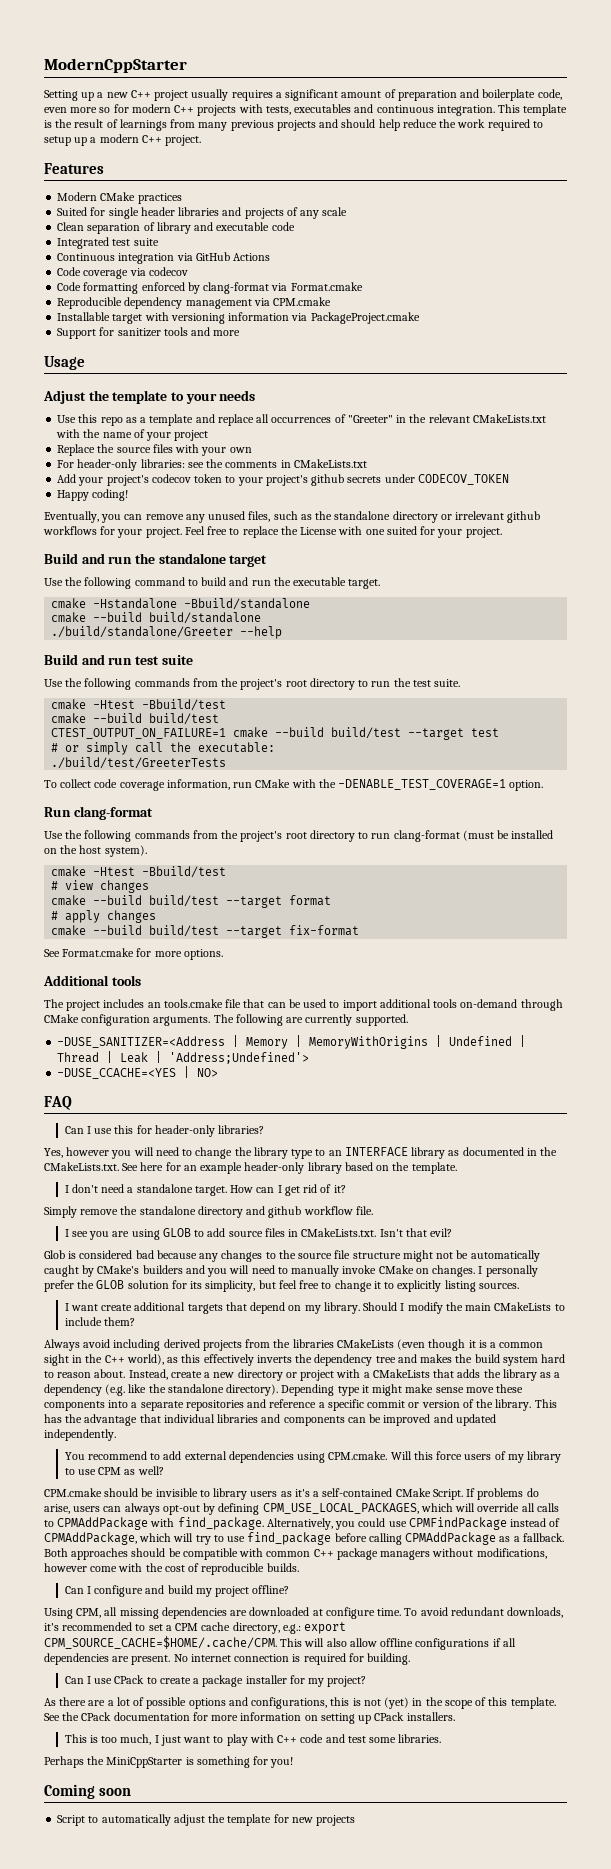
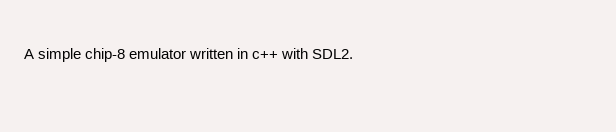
[44,58,187,73] [44,89,562,101] [44,104,568,116] [44,119,543,131] [44,134,202,146] [44,163,104,174] [57,192,182,204] [57,207,348,219] [57,222,295,234] [57,237,159,249] [57,252,271,264] [57,267,188,279] [57,282,363,294] [57,297,332,309] [57,312,420,324] [57,327,241,339] [44,356,85,370] [43,390,256,404] [57,414,546,426] [56,429,209,441] [57,444,252,456] [57,459,367,471] [57,474,509,486] [57,489,129,501] [44,511,541,523] [43,526,502,538] [44,553,268,567] [44,577,381,589] [51,598,311,610] [51,612,262,624] [51,626,283,639] [44,654,193,665] [44,678,461,690] [51,699,227,711] [51,713,220,725] [51,727,500,740] [51,742,276,755] [51,757,227,769] [44,779,544,791] [44,806,153,820] [44,830,554,842] [44,845,147,857] [51,866,227,878] [51,880,150,893] [51,895,332,908] [51,910,157,923] [51,925,360,938] [44,948,223,960] [43,975,141,986] [44,999,563,1011] [44,1014,408,1026] [57,1035,527,1049] [57,1051,310,1064] [57,1066,219,1079] [44,1096,72,1110] [64,1125,265,1137] [44,1147,558,1159] [44,1162,457,1174] [64,1184,346,1196] [44,1206,373,1218] [64,1228,453,1240] [44,1250,540,1262] [44,1265,538,1277] [44,1280,519,1292] [64,1302,565,1314] [64,1317,136,1326] [44,1339,544,1351] [44,1354,566,1366] [44,1369,561,1381] [44,1384,524,1396] [44,1399,557,1411] [44,1414,496,1426] [44,1429,116,1441] [64,1451,562,1463] [64,1466,164,1475] [44,1488,539,1500] [44,1503,559,1515] [44,1517,561,1530] [44,1532,564,1545] [44,1548,547,1560] [44,1563,299,1575] [64,1585,290,1597] [44,1607,564,1619] [44,1622,347,1634] [44,1636,516,1650] [44,1653,411,1665] [64,1675,367,1687] [44,1697,556,1709] [44,1712,455,1724] [64,1734,442,1746] [44,1756,294,1768] [44,1784,132,1799] [57,1814,356,1826] ModernCppStarter // Setting up a new C++ project usually requires a significant amount of preparation and boilerplate code, even more so for modern C++ projects with tests, executables and continuous integration. This template is the result of learnings from many previous projects and should help reduce the work required to setup up a modern C++ project. // Features // Modern CMake practices // Suited for single header libraries and projects of any scale // Clean separation of library and executable code // Integrated test suite // Continuous integration via GitHub Actions // Code coverage via codecov // Code formatting enforced by clang-format via Format.cmake // Reproducible dependency management via CPM.cmake // Installable target with versioning information via PackageProject.cmake // Support for sanitizer tools and more // Usage // Adjust the template to your needs // Use this repo as a template and replace all occurrences of "Greeter" in the relevant CMakeLists.txt with the name of your project // Replace the source files with your own // For header-only libraries: see the comments in CMakeLists.txt // Add your project's codecov token to your project's github secrets under CODECOV_TOKEN // Happy coding! // Eventually, you can remove any unused files, such as the standalone directory or irrelevant github workflows for your project. Feel free to replace the License with one suited for your project. // Build and run the standalone target // Use the following command to build and run the executable target. // cmake -Hstandalone -Bbuild/standalone // cmake --build build/standalone // ./build/standalone/Greeter --help // Build and run test suite // Use the following commands from the project's root directory to run the test suite. // cmake -Htest -Bbuild/test // cmake --build build/test // CTEST_OUTPUT_ON_FAILURE=1 cmake --build build/test --target test // # or simply call the executable: // ./build/test/GreeterTests // To collect code coverage information, run CMake with the -DENABLE_TEST_COVERAGE=1 option. // Run clang-format // Use the following commands from the project's root directory to run clang-format (must be installed on the host system). // cmake -Htest -Bbuild/test // # view changes // cmake --build build/test --target format // # apply changes // cmake --build build/test --target fix-format // See Format.cmake for more options. // Additional tools // The project includes an tools.cmake file that can be used to import additional tools on-demand through CMake configuration arguments. The following are currently supported. // -DUSE_SANITIZER=<Address | Memory | MemoryWithOrigins | Undefined | Thread | Leak | 'Address;Undefined'> // -DUSE_CCACHE=<YES | NO> // FAQ // Can I use this for header-only libraries? // Yes, however you will need to change the library type to an INTERFACE library as documented in the CMakeLists.txt. See here for an example header-only library based on the template. // I don't need a standalone target. How can I get rid of it? // Simply remove the standalone directory and github workflow file. // I see you are using GLOB to add source files in CMakeLists.txt. Isn't that evil? // Glob is considered bad because any changes to the source file structure might not be automatically caught by CMake's builders and you will need to manually invoke CMake on changes. I personally prefer the GLOB solution for its simplicity, but feel free to change it to explicitly listing sources. // I want create additional targets that depend on my library. Should I modify the main CMakeLists to include them? // Always avoid including derived projects from the libraries CMakeLists (even though it is a common sight in the C++ world), as this effectively inverts the dependency tree and makes the build system hard to reason about. Instead, create a new directory or project with a CMakeLists that adds the library as a dependency (e.g. like the standalone directory). Depending type it might make sense move these components into a separate repositories and reference a specific commit or version of the library. This has the advantage that individual libraries and components can be improved and updated independently. // You recommend to add external dependencies using CPM.cmake. Will this force users of my library to use CPM as well? // CPM.cmake should be invisible to library users as it's a self-contained CMake Script. If problems do arise, users can always opt-out by defining CPM_USE_LOCAL_PACKAGES, which will override all calls to CPMAddPackage with find_package. Alternatively, you could use CPMFindPackage instead of CPMAddPackage, which will try to use find_package before calling CPMAddPackage as a fallback. Both approaches should be compatible with common C++ package managers without modifications, however come with the cost of reproducible builds. // Can I configure and build my project offline? // Using CPM, all missing dependencies are downloaded at configure time. To avoid redundant downloads, it's recommended to set a CPM cache directory, e.g.: export CPM_SOURCE_CACHE=$HOME/.cache/CPM. This will also allow offline configurations if all dependencies are present. No internet connection is required for building. // Can I use CPack to create a package installer for my project? // As there are a lot of possible options and configurations, this is not (yet) in the scope of this template. See the CPack documentation for more information on setting up CPack installers. // This is too much, I just want to play with C++ code and test some libraries. // Perhaps the MiniCppStarter is something for you! // Coming soon // Script to automatically adjust the template for new projects -> [24,48,354,62] A simple chip-8 emulator written in c++ with SDL2.

